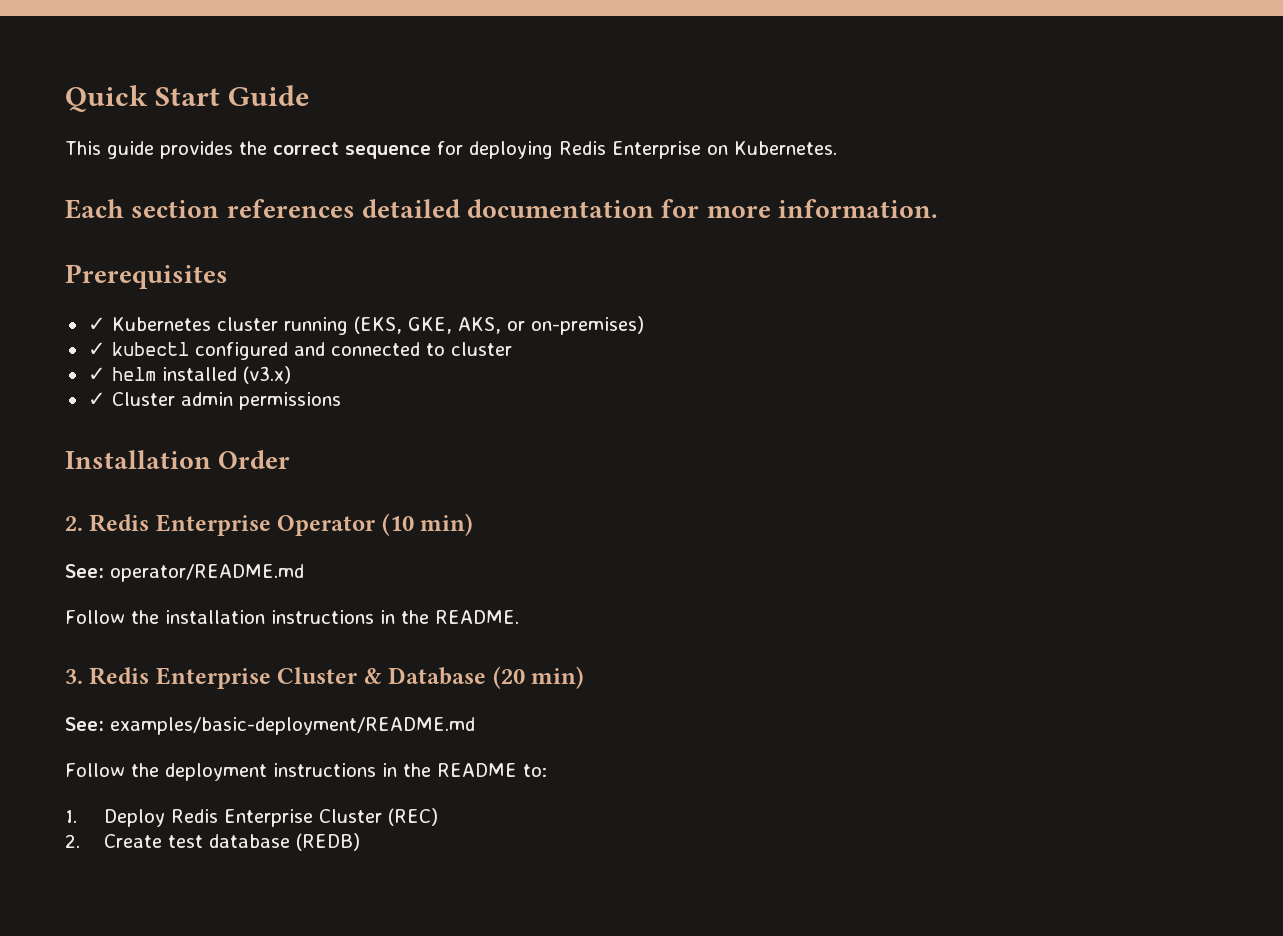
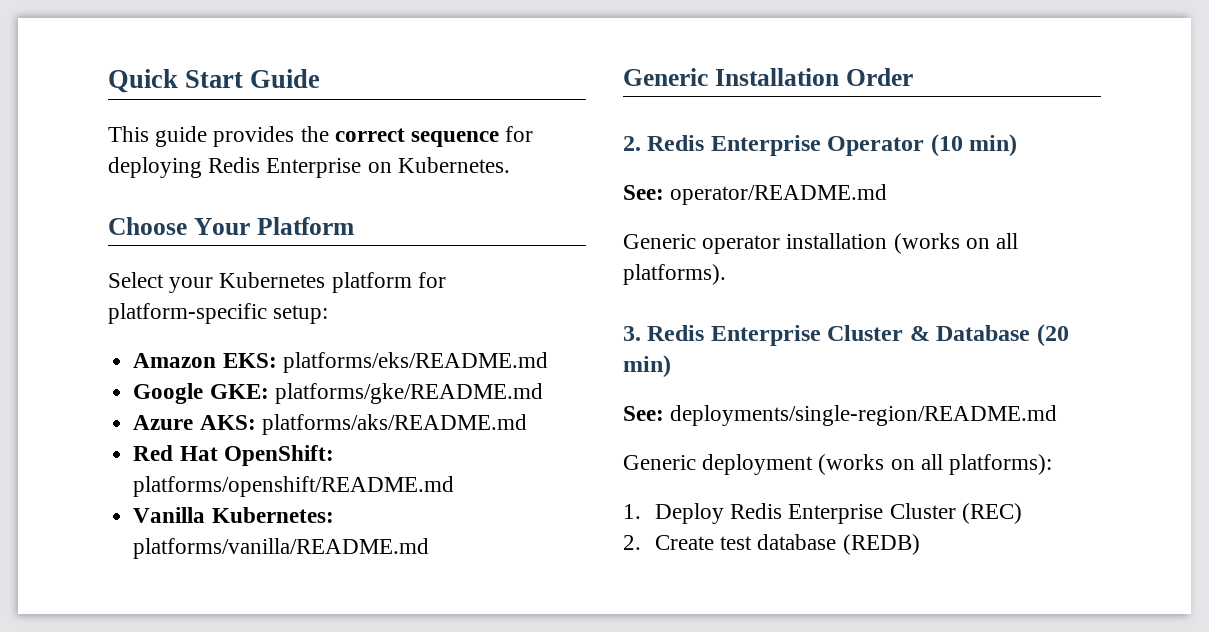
[65,199,939,219] [65,264,228,289] [87,316,644,335] [87,342,512,360] [87,366,291,384] [87,392,341,410] Each section references detailed documentation for more information. // Prerequisites // ✓ Kubernetes cluster running (EKS, GKE, AKS, or on-premises) // ✓ kubectl configured and connected to cluster // ✓ helm installed (v3.x) // ✓ Cluster admin permissions // -> [108,217,354,235] [108,272,446,293] [108,303,329,324] [133,352,548,373] [133,383,543,404] [133,414,527,435] [133,445,334,466] [133,476,455,497] [133,507,334,523] [133,538,430,559] [623,68,708,86] Choose Your Platform // Select your Kubernetes platform for platform-specific setup: // Amazon EKS: platforms/eks/README.md // Google GKE: platforms/gke/README.md // Azure AKS: platforms/aks/README.md // Red Hat OpenShift: platforms/openshift/README.md // Vanilla Kubernetes: platforms/vanilla/README.md // Generic
[65,610,519,624] Follow the installation instructions in the README. -> [623,233,1019,254] [623,264,726,285] Generic operator installation (works on all platforms).
[110,717,475,735] [65,763,547,781] examples/basic-deployment/README.md // Follow the deployment instructions in the README to: -> [670,405,1058,426] [623,454,1053,475] deployments/single-region/README.md // Generic deployment (works on all platforms):

